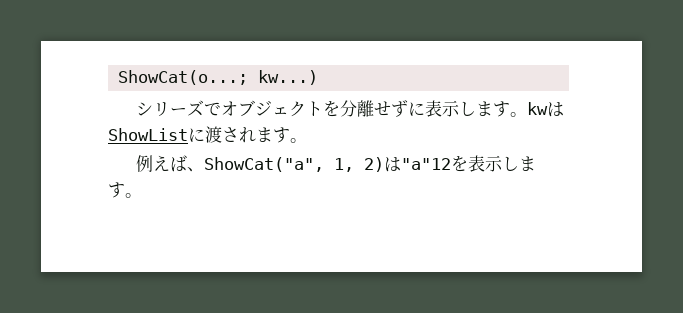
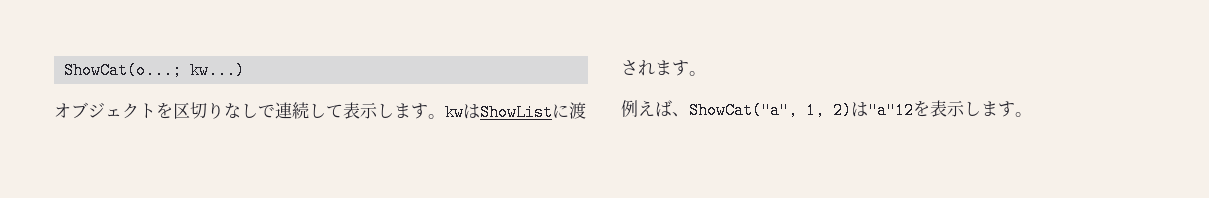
[135,100,221,116] シリーズで -> (246, 70) none
[339,100,425,117] 分離せずに -> [173,102,343,119] 区切りなしで連続して

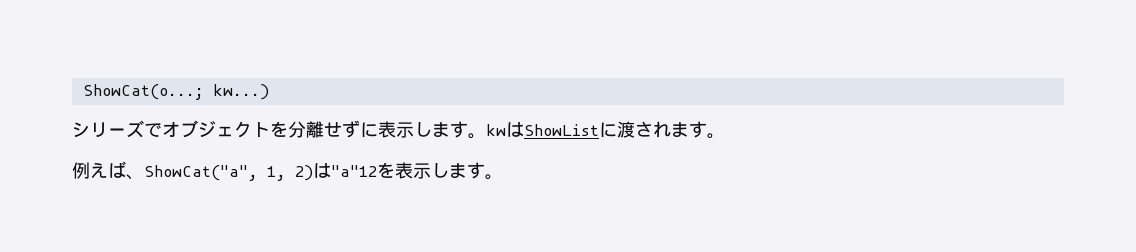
(246, 70) none -> [72,120,162,138] シリーズで
[173,102,343,119] 区切りなしで連続して -> [288,120,378,138] 分離せずに

